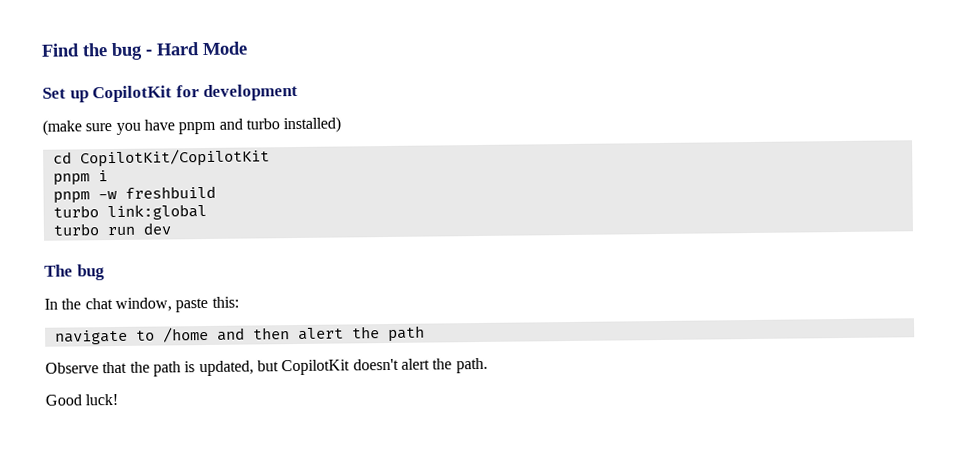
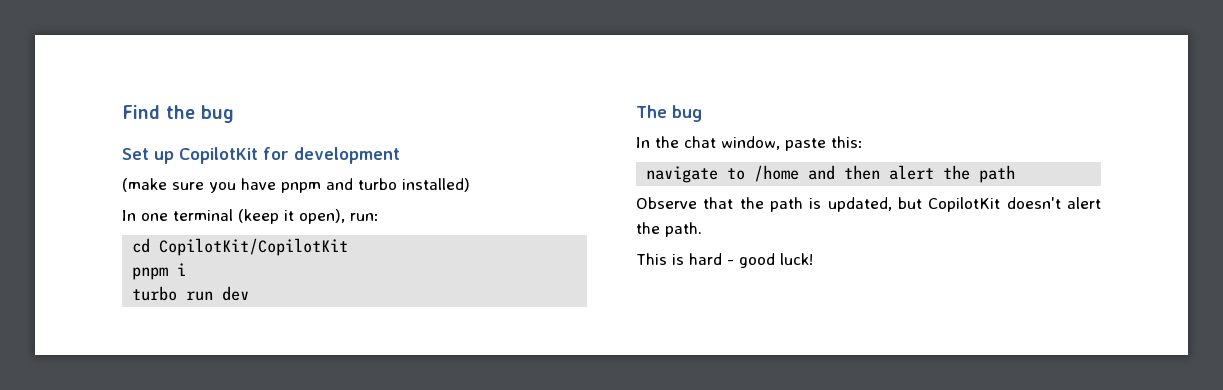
[145,41,248,56] - Hard Mode -> (234, 114) none
(342, 125) none -> [122,209,379,224] // In one terminal (keep it open), run:
[52,185,216,204] [52,203,207,221] // pnpm -w freshbuild // turbo link:global -> (187, 269) none
[45,394,82,406] Good -> [636,253,775,268] This is hard - good

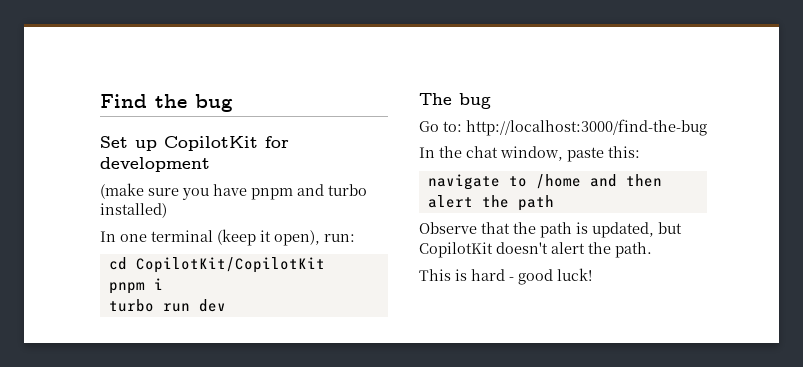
(702, 113) none -> [419,119,707,136] // Go to: http://localhost:3000/find-the-bug

